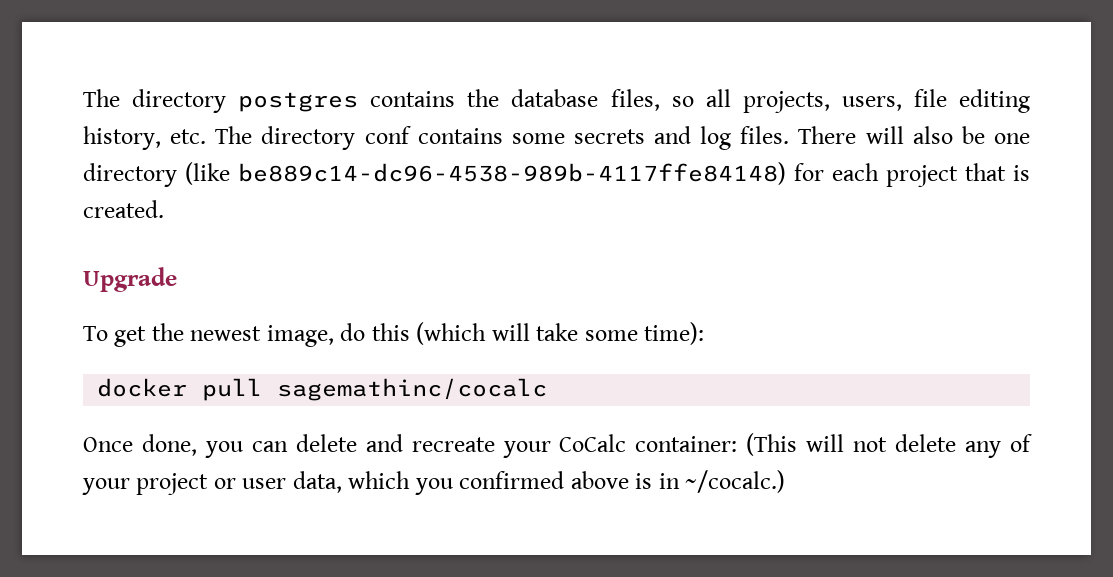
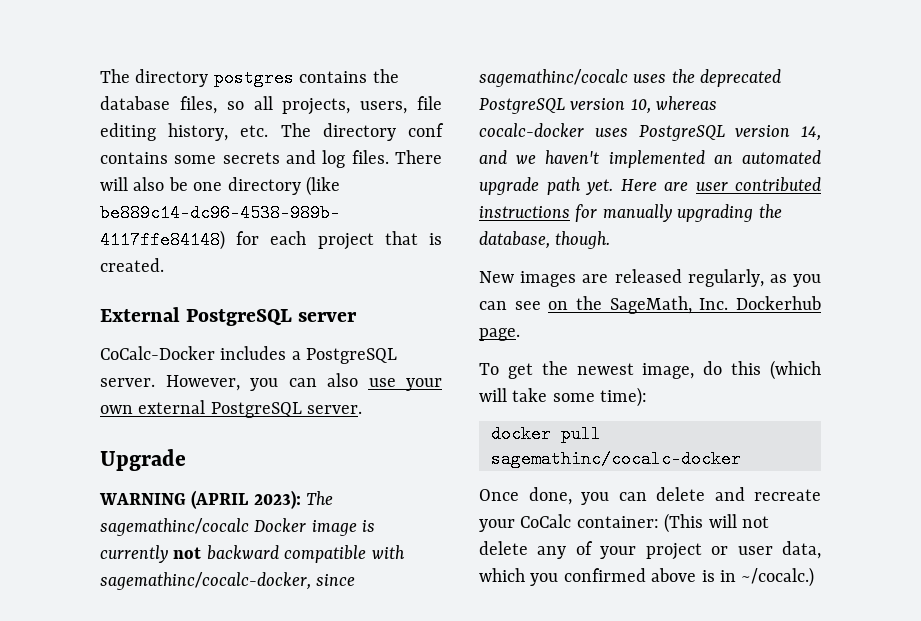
[83,267,177,292] Upgrade -> [100,307,358,326] [100,346,398,364] [100,373,442,391] [100,400,363,418] [100,449,186,471] [99,490,334,509] [100,518,376,536] [100,545,405,563] [100,572,356,590] [479,69,782,87] [479,96,718,114] [479,123,821,141] [479,150,821,168] [479,177,821,195] [479,204,782,222] [479,231,611,249] [479,269,821,287] [479,296,821,314] [479,328,520,341] External PostgreSQL server // CoCalc-Docker includes a PostgreSQL server. However, you can also use your own external PostgreSQL server. // Upgrade // WARNING (APRIL 2023): The sagemathinc/cocalc Docker image is currently not backward compatible with sagemathinc/cocalc-docker, since sagemathinc/cocalc uses the deprecated PostgreSQL version 10, whereas cocalc-docker uses PostgreSQL version 14, and we haven't implemented an automated upgrade path yet. Here are user contributed instructions for manually upgrading the database, though. // New images are released regularly, as you can see on the SageMath, Inc. Dockerhub page.
[277,378,548,401] sagemathinc/cocalc -> [491,450,741,468] sagemathinc/cocalc-docker

